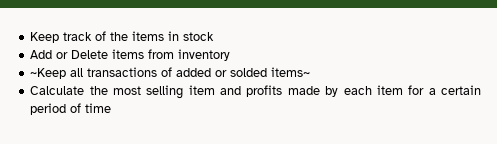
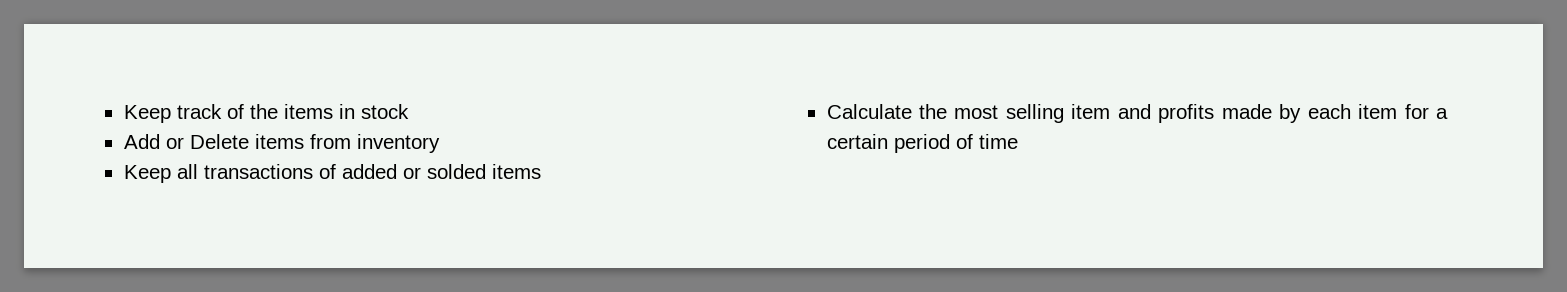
[30,68,67,79] ~Keep -> [123,165,171,183] Keep
[271,67,311,77] items~ -> [491,164,541,179] items

